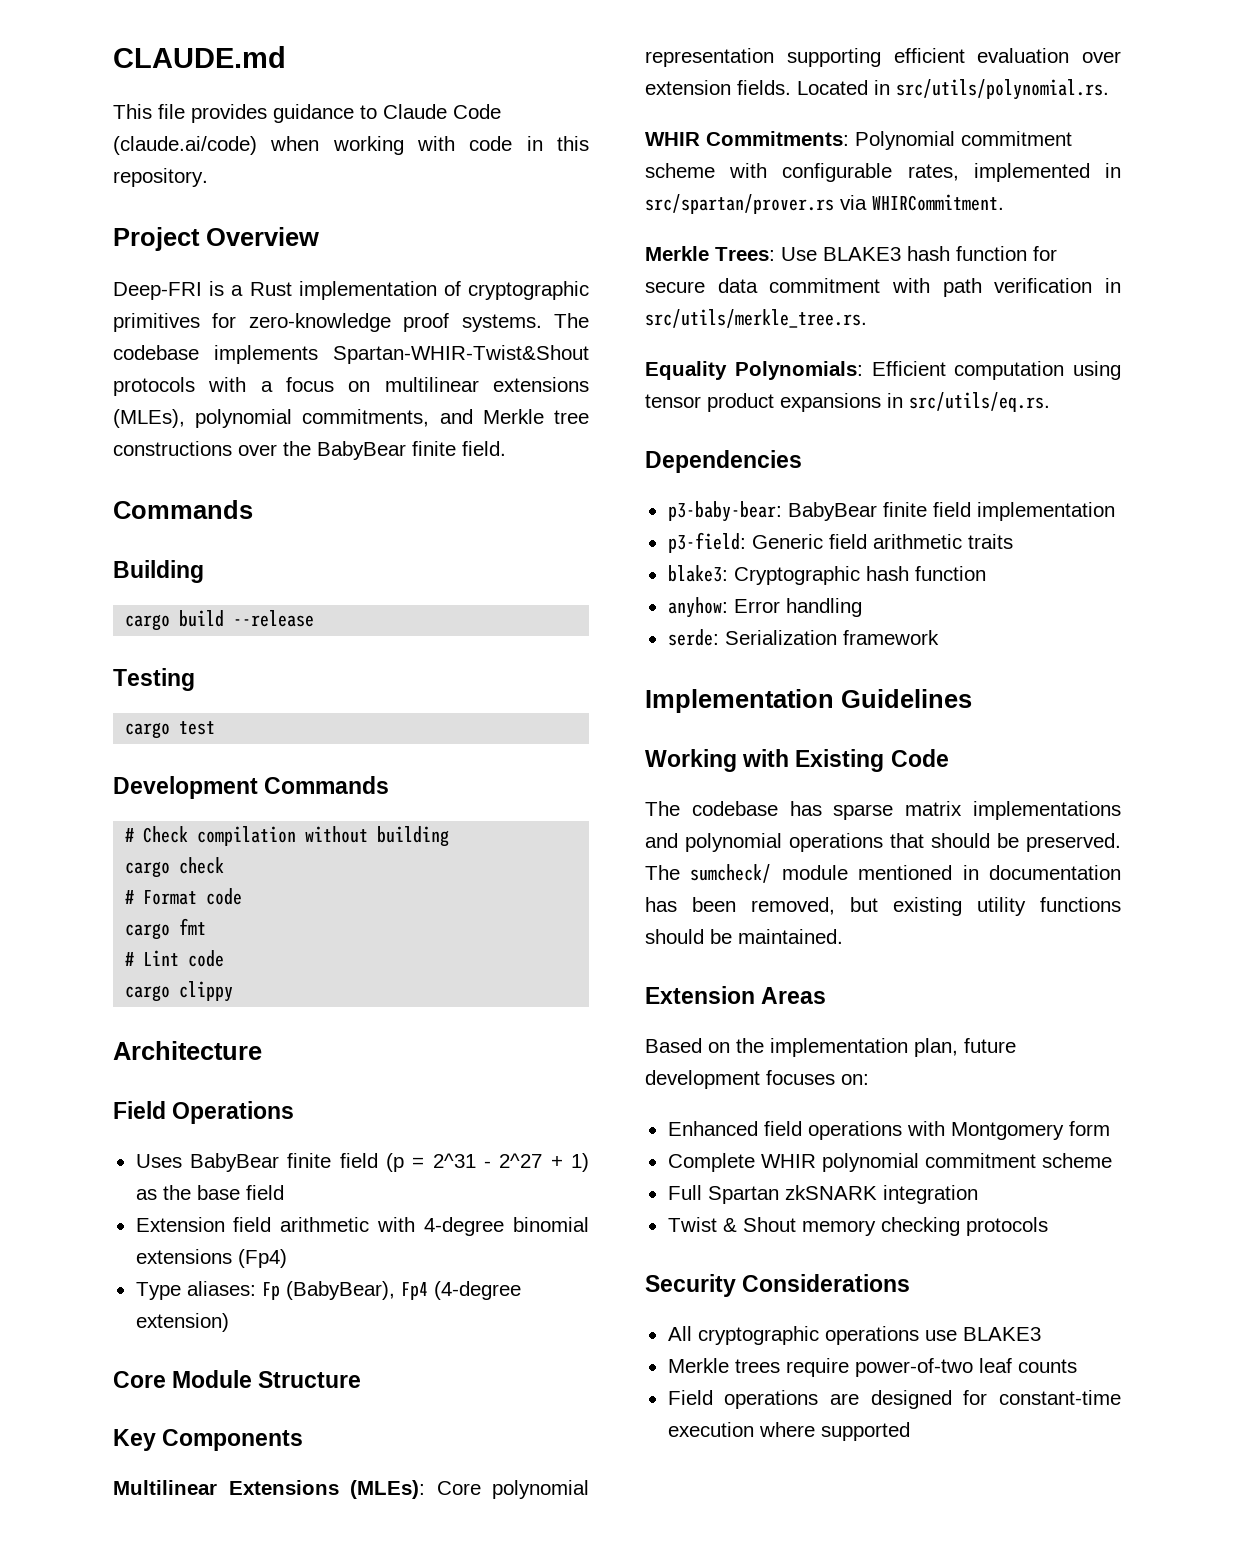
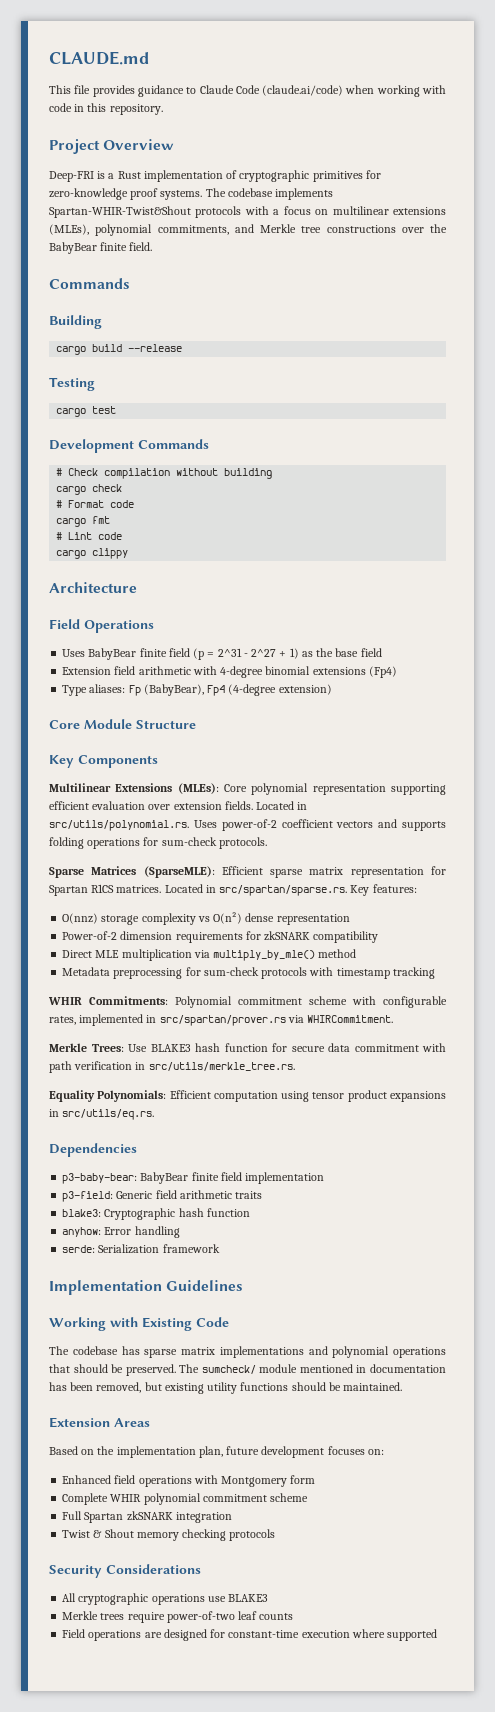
(1109, 89) none -> [193,819,446,831] [49,837,267,849] [49,866,446,878] [49,884,417,896] [62,912,350,925] [62,931,379,943] [62,949,357,961] [62,967,435,979] Uses power-of-2 coefficient vectors and supports folding operations for sum-check protocols. // Sparse Matrices (SparseMLE): Efficient sparse matrix representation for Spartan R1CS matrices. Located in src/spartan/sparse.rs. Key features: // O(nnz) storage complexity vs O(n²) dense representation // Power-of-2 dimension requirements for zkSNARK compatibility // Direct MLE multiplication via multiply_by_mle() method // Metadata preprocessing for sum-check protocols with timestamp tracking

